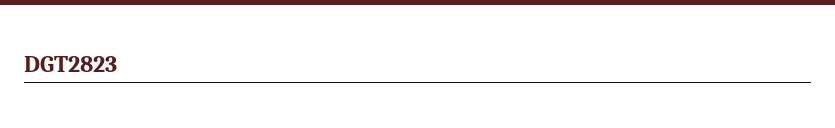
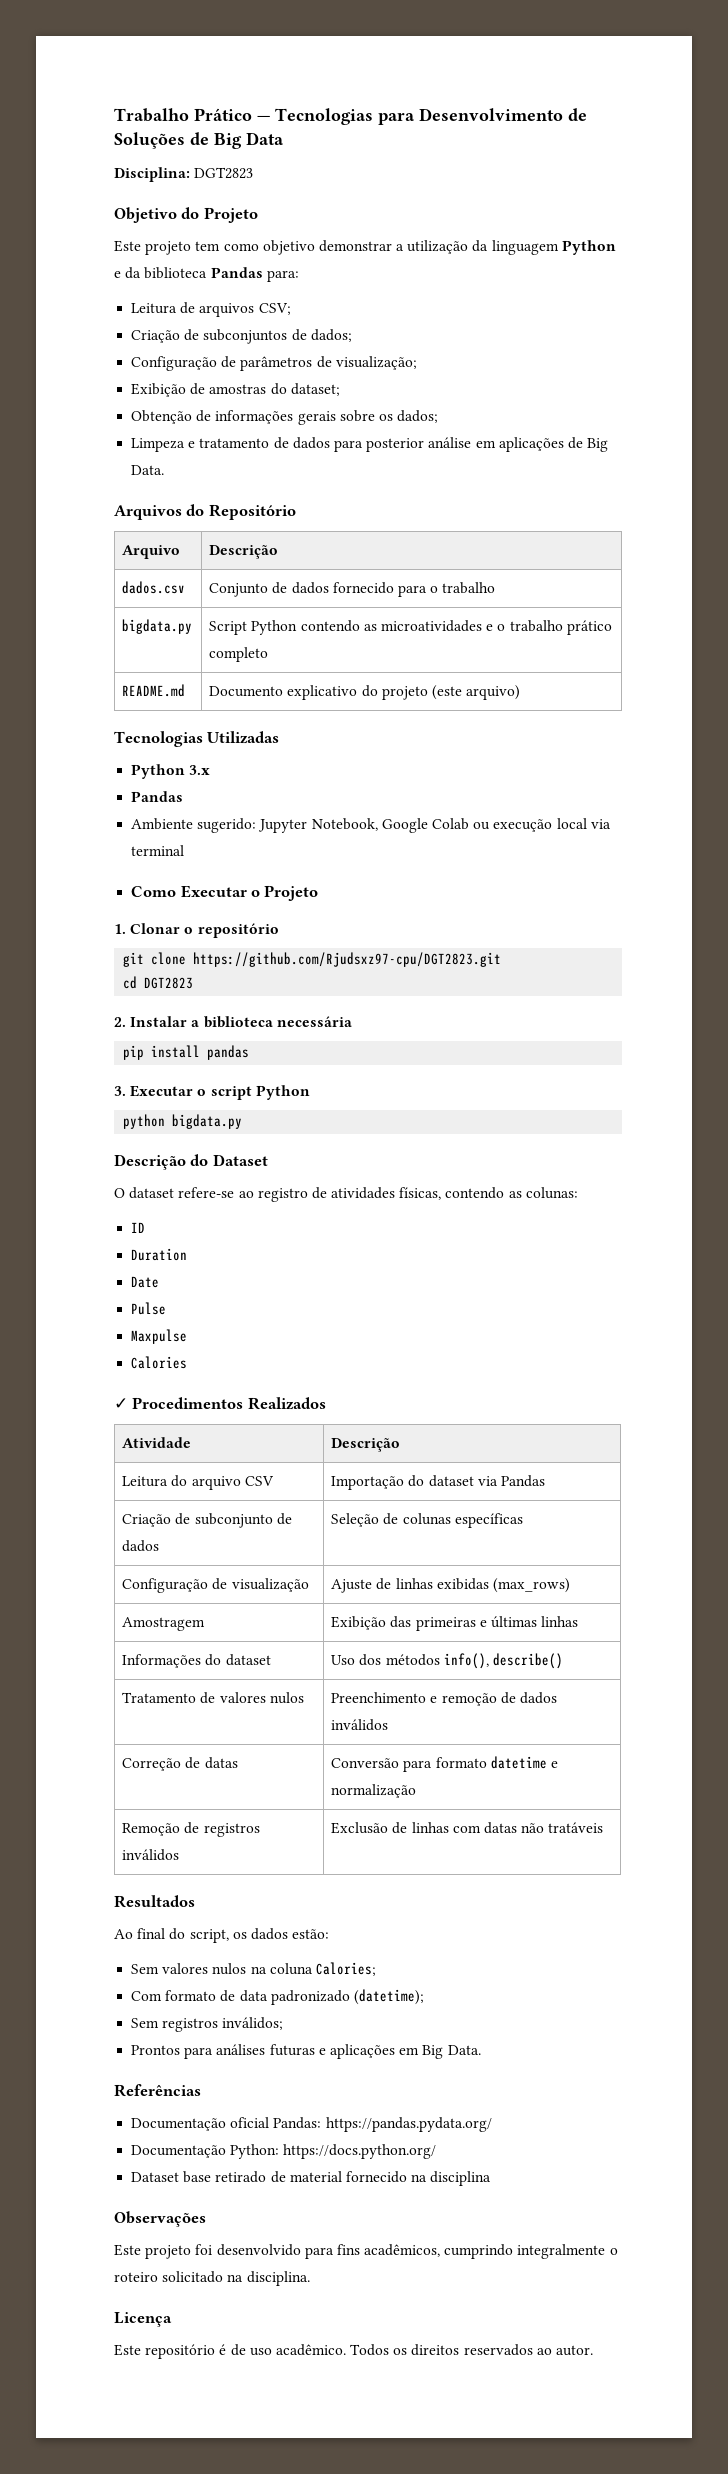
[24,56,117,72] DGT2823 -> [114,108,587,125] [114,132,284,149] [114,167,254,182] [114,207,258,223] [114,240,616,255] [114,267,299,282] [131,302,291,317] [131,329,352,344] [131,356,417,371] [131,383,340,397] [131,410,439,425] [131,437,609,452] [131,465,165,475] [114,504,296,520] [122,545,181,559] [209,545,279,559] [122,581,186,594] [209,582,496,597] [122,619,193,634] [209,620,612,635] [209,647,269,662] [122,684,186,697] [209,685,521,700] [114,731,280,747] [131,764,211,779] [131,791,184,802] [131,818,611,833] [131,845,185,856] [131,885,319,901] [114,923,279,938] [123,952,502,967] [123,976,194,989] [114,1016,352,1028] [123,1045,250,1060] [114,1085,310,1100] [123,1114,243,1129] [114,1154,268,1170] [114,1187,578,1202] [131,1222,146,1233] [131,1248,188,1261] [131,1276,160,1288] [131,1302,167,1315] [131,1329,188,1344] [131,1356,188,1369] [114,1397,326,1410] [122,1437,192,1448] [331,1438,401,1452] [122,1475,274,1490] [331,1475,546,1490] [122,1513,292,1528] [122,1540,160,1552] [331,1513,523,1528] [122,1578,309,1593] [331,1578,571,1593] [122,1617,206,1631] [331,1616,579,1631] [122,1654,271,1668] [331,1653,564,1669] [122,1692,304,1704] [331,1692,558,1706] [331,1719,389,1731] [122,1757,238,1771] [331,1756,559,1772] [331,1784,417,1798] [122,1822,260,1837] [122,1849,180,1861] [331,1822,604,1834] [114,1895,195,1908] [114,1928,330,1943] [131,1962,376,1976] [131,1989,424,2005] [131,2017,284,2032] [131,2044,481,2059] [114,2084,201,2097] [131,2117,492,2132] [131,2144,437,2159] [131,2171,492,2186] [114,2211,206,2227] [114,2244,618,2259] [114,2271,310,2286] [114,2312,172,2327] [114,2344,594,2359] Trabalho Prático — Tecnologias para Desenvolvimento de Soluções de Big Data // Disciplina: DGT2823 // Objetivo do Projeto // Este projeto tem como objetivo demonstrar a utilização da linguagem Python e da biblioteca Pandas para: // Leitura de arquivos CSV; // Criação de subconjuntos de dados; // Configuração de parâmetros de visualização; // Exibição de amostras do dataset; // Obtenção de informações gerais sobre os dados; // Limpeza e tratamento de dados para posterior análise em aplicações de Big Data. // Arquivos do Repositório // Arquivo | Descrição // dados.csv | Conjunto de dados fornecido para o trabalho // bigdata.py | Script Python contendo as microatividades e o trabalho prático completo // README.md | Documento explicativo do projeto (este arquivo) // Tecnologias Utilizadas // Python 3.x // Pandas // Ambiente sugerido: Jupyter Notebook, Google Colab ou execução local via terminal // Como Executar o Projeto // 1. Clonar o repositório // git clone https://github.com/Rjudsxz97-cpu/DGT2823.git // cd DGT2823 // 2. Instalar a biblioteca necessária // pip install pandas // 3. Executar o script Python // python bigdata.py // Descrição do Dataset // O dataset refere-se ao registro de atividades físicas, contendo as colunas: // ID // Duration // Date // Pulse // Maxpulse // Calories // ✓ Procedimentos Realizados // Atividade | Descrição // Leitura do arquivo CSV | Importação do dataset via Pandas // Criação de subconjunto de dados | Seleção de colunas específicas // Configuração de visualização | Ajuste de linhas exibidas (max_rows) // Amostragem | Exibição das primeiras e últimas linhas // Informações do dataset | Uso dos métodos info(), describe() // Tratamento de valores nulos | Preenchimento e remoção de dados inválidos // Correção de datas | Conversão para formato datetime e normalização // Remoção de registros inválidos | Exclusão de linhas com datas não tratáveis // Resultados // Ao final do script, os dados estão: // Sem valores nulos na coluna Calories; // Com formato de data padronizado (datetime); // Sem registros inválidos; // Prontos para análises futuras e aplicações em Big Data. // Referências // Documentação oficial Pandas: https://pandas.pydata.org/ // Documentação Python: https://docs.python.org/ // Dataset base retirado de material fornecido na disciplina // Observações // Este projeto foi desenvolvido para fins acadêmicos, cumprindo integralmente o roteiro solicitado na disciplina. // Licença // Este repositório é de uso acadêmico. Todos os direitos reservados ao autor.

